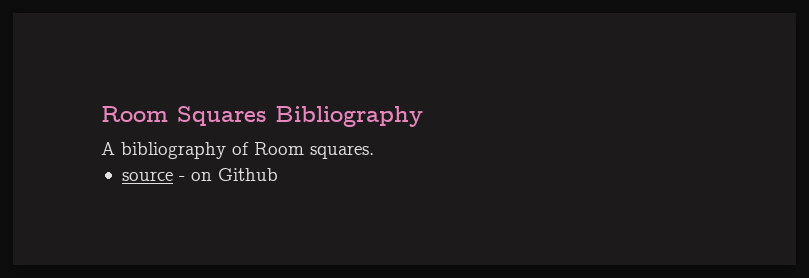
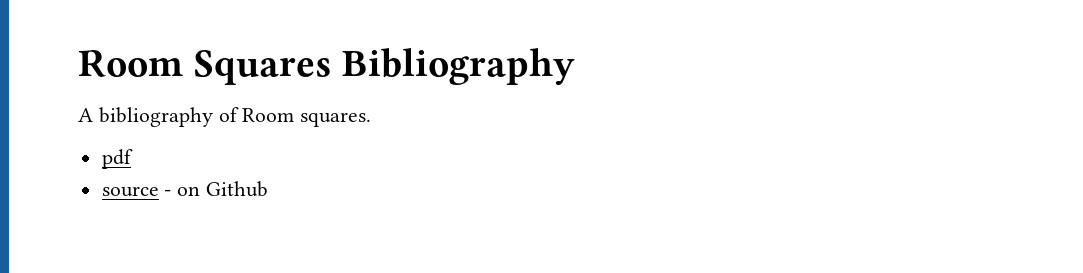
(374, 152) none -> [101,149,133,169] // pdf

